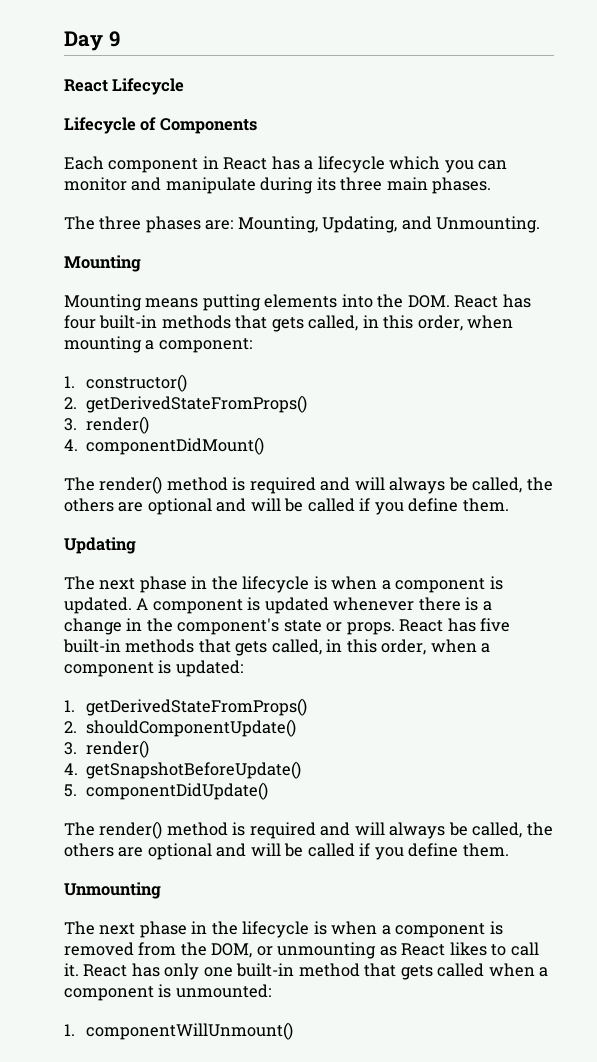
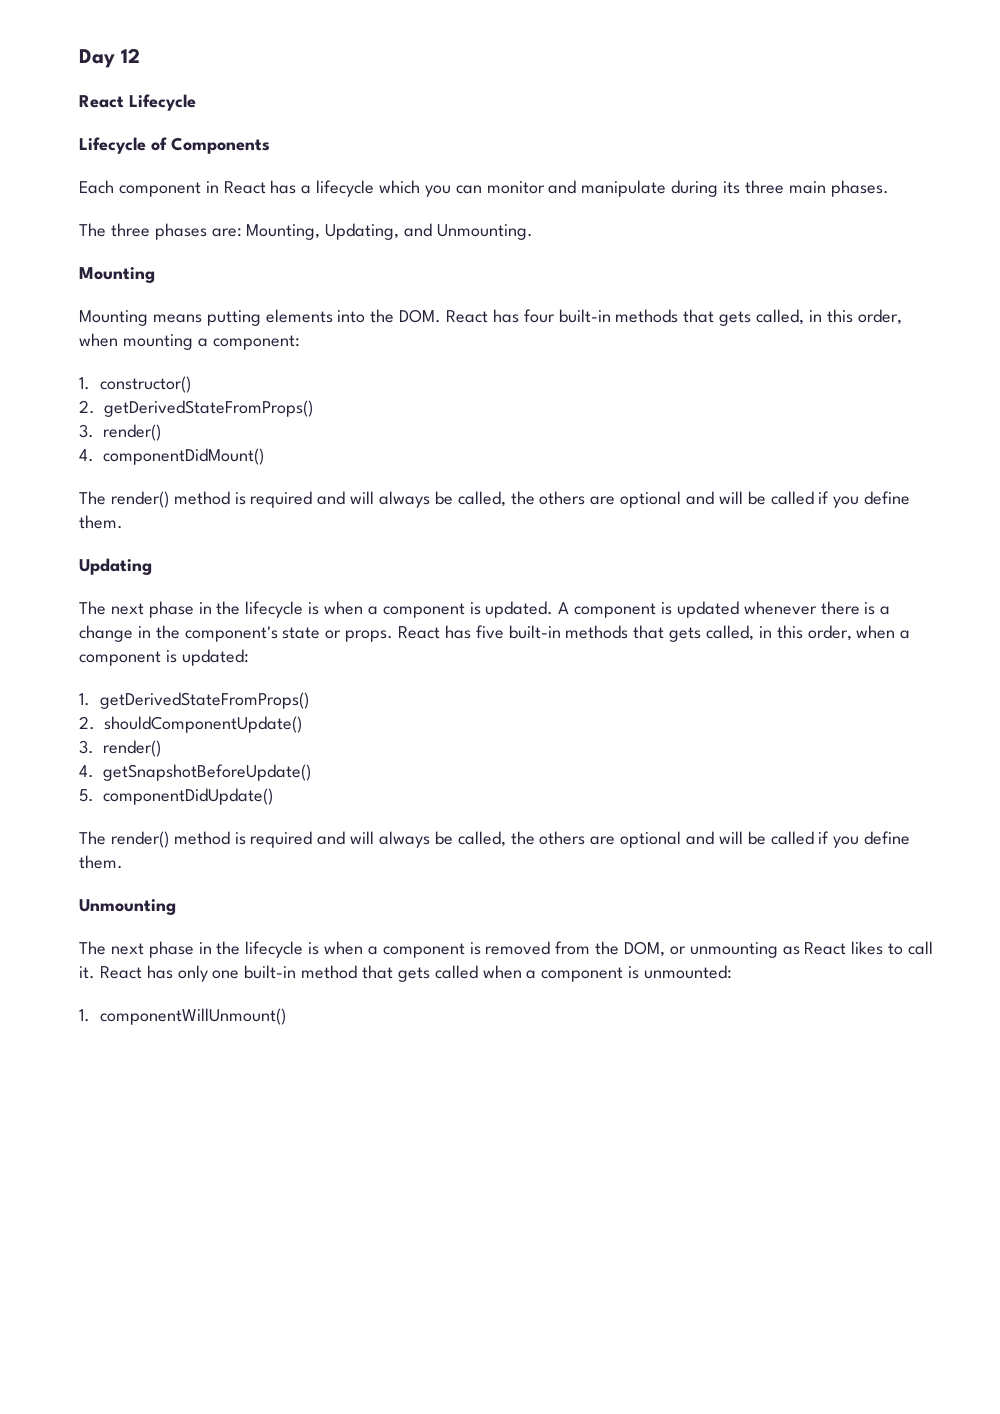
[108,31,120,47] 9 -> [121,48,140,63] 12

